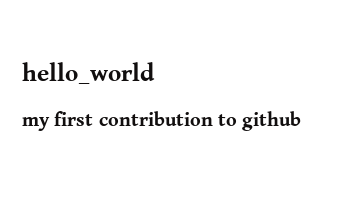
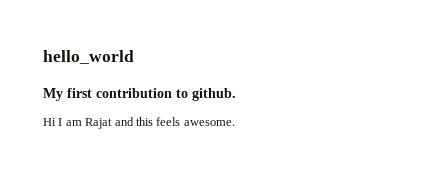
[22,117,50,131] my -> [43,88,63,101] My
[242,111,302,131] github -> [192,88,236,101] [43,117,235,129] github. // Hi I am Rajat and this feels awesome.

